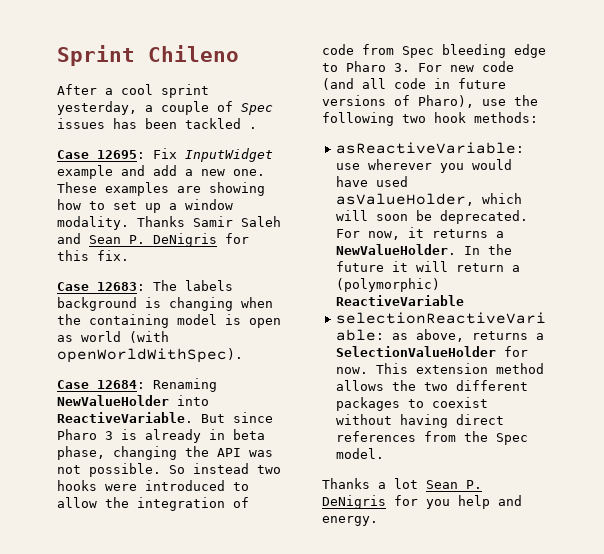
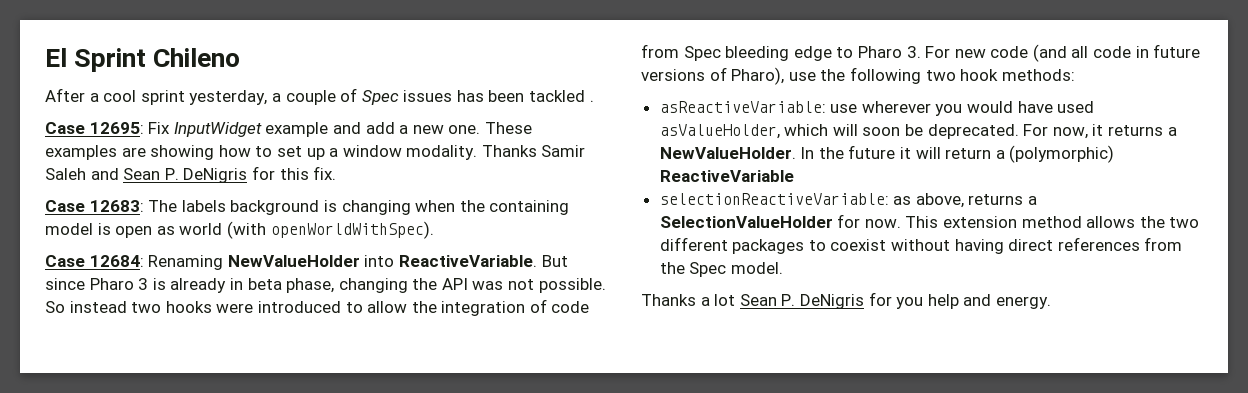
(57, 55) none -> [45,48,67,67] El

